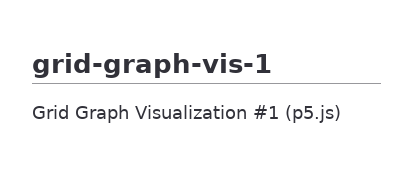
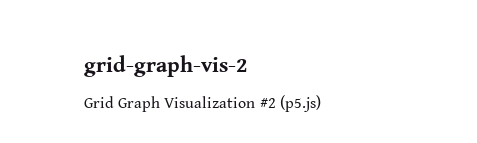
[32,53,272,78] grid-graph-vis-1 -> [84,55,247,77] grid-graph-vis-2
[253,105,279,119] #1 -> [259,98,276,108] #2

